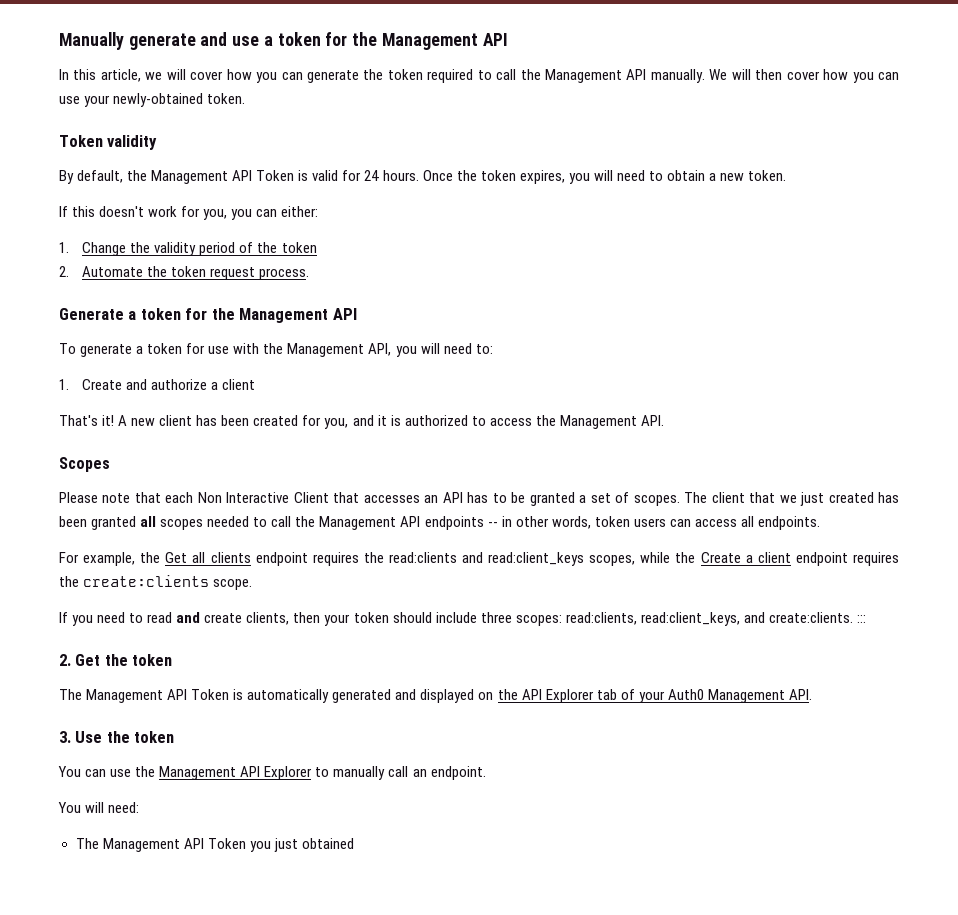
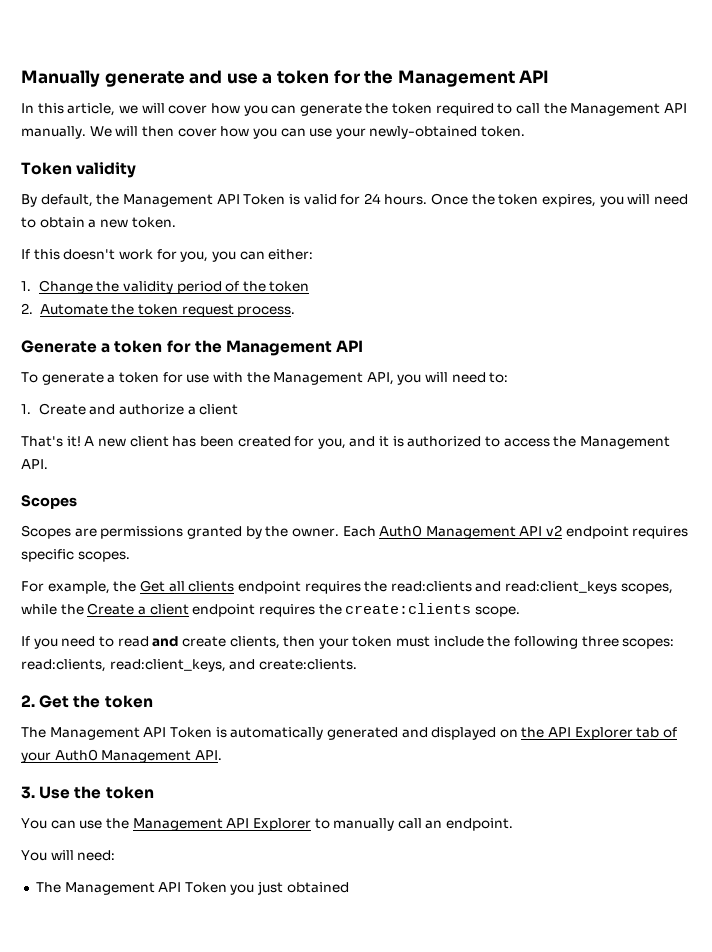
[59,492,900,506] [59,516,820,530] Please note that each Non Interactive Client that accesses an API has to be granted a set of scopes. The client that we just created has been granted all scopes needed to call the Management API endpoints -- in other words, token users can access all endpoints. -> [21,525,689,539] [21,549,130,562] Scopes are permissions granted by the owner. Each Auth0 Management API v2 endpoint requires specific scopes.
[392,612,477,623] should include -> [396,636,579,649] must include the following
[856,615,866,623] ::: -> (357, 664) none

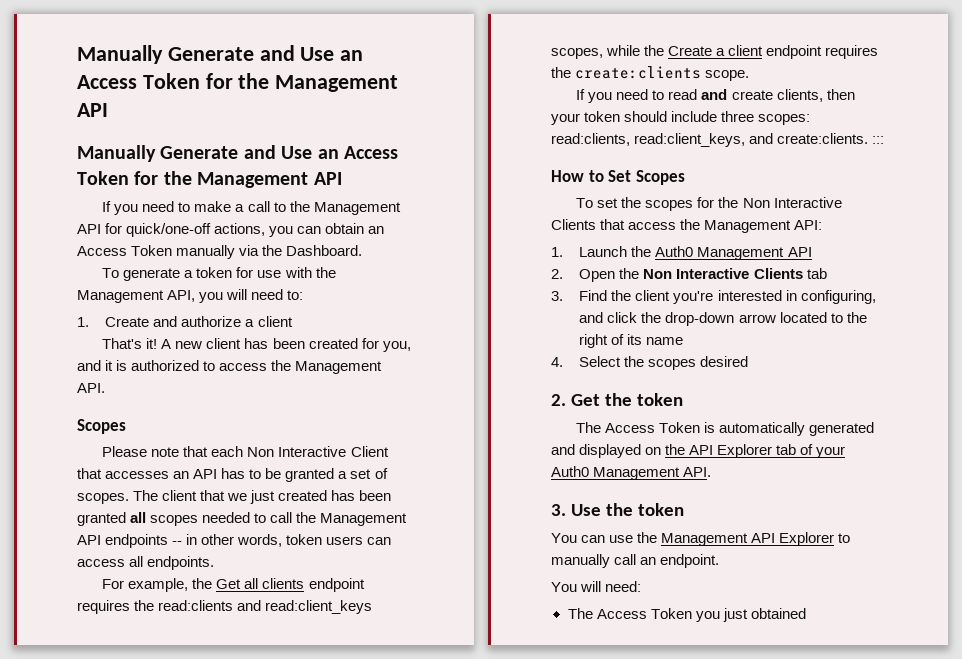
[21,70,550,87] [21,103,687,116] [21,126,526,139] [21,162,137,178] [21,193,688,207] [21,217,176,228] [21,249,314,262] [21,280,310,294] [21,303,296,317] [21,340,364,356] Manually generate and use a token for the Management API // In this article, we will cover how you can generate the token required to call the Management API manually. We will then cover how you can use your newly-obtained token. // Token validity // By default, the Management API Token is valid for 24 hours. Once the token expires, you will need to obtain a new token. // If this doesn't work for you, you can either: // 1. Change the validity period of the token // 2. Automate the token request process. // Generate a token for the Management API -> [77,45,364,64] [77,73,399,92] [77,103,108,117] [77,145,398,162] [77,171,342,188] [102,201,401,215] [77,223,385,237] [77,245,363,259] Manually Generate and Use an Access Token for the Management API // Manually Generate and Use an Access Token for the Management API // If you need to make a call to the Management API for quick/one-off actions, you can obtain an Access Token manually via the Dashboard.
[21,525,689,539] [21,549,130,562] Scopes are permissions granted by the owner. Each Auth0 Management API v2 endpoint requires specific scopes. -> [102,446,389,457] [77,468,388,482] [77,490,392,504] [77,512,408,526] [77,534,392,548] [77,556,215,570] Please note that each Non Interactive Client that accesses an API has to be granted a set of scopes. The client that we just created has been granted all scopes needed to call the Management API endpoints -- in other words, token users can access all endpoints.
[396,636,579,649] must include the following -> [624,111,718,122] should include
(357, 664) none -> [872,136,885,144] [551,170,685,185] [576,197,842,211] [551,219,823,233] [551,246,812,260] [551,268,827,282] [551,290,876,304] [579,312,867,326] [579,334,684,348] [551,356,749,370] ::: // How to Set Scopes // To set the scopes for the Non Interactive Clients that access the Management API: // 1. Launch the Auth0 Management API // 2. Open the Non Interactive Clients tab // 3. Find the client you're interested in configuring, and click the drop-down arrow located to the right of its name // 4. Select the scopes desired
[49,727,167,740] Management API -> [605,423,656,433] Access
[64,882,182,895] Management API -> [596,609,647,619] Access

